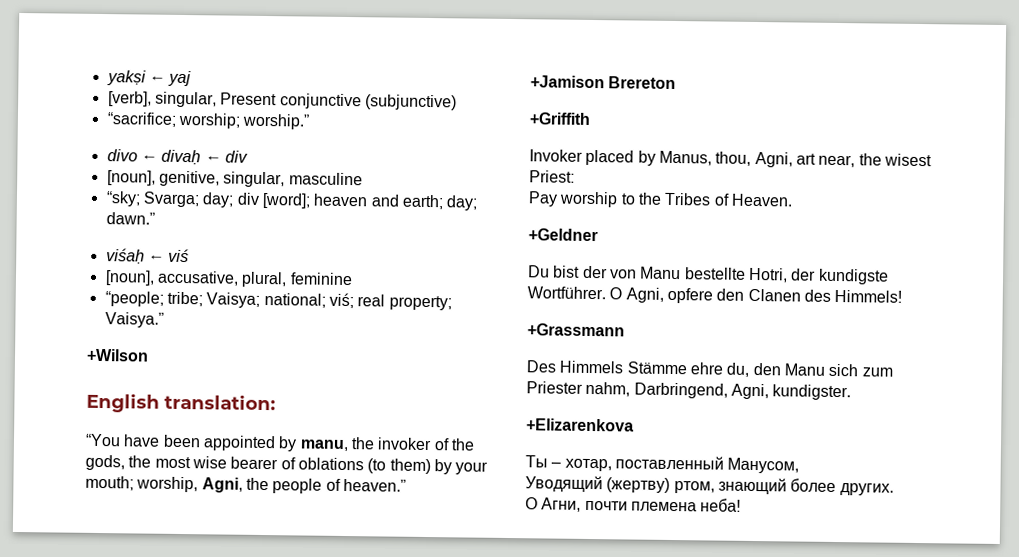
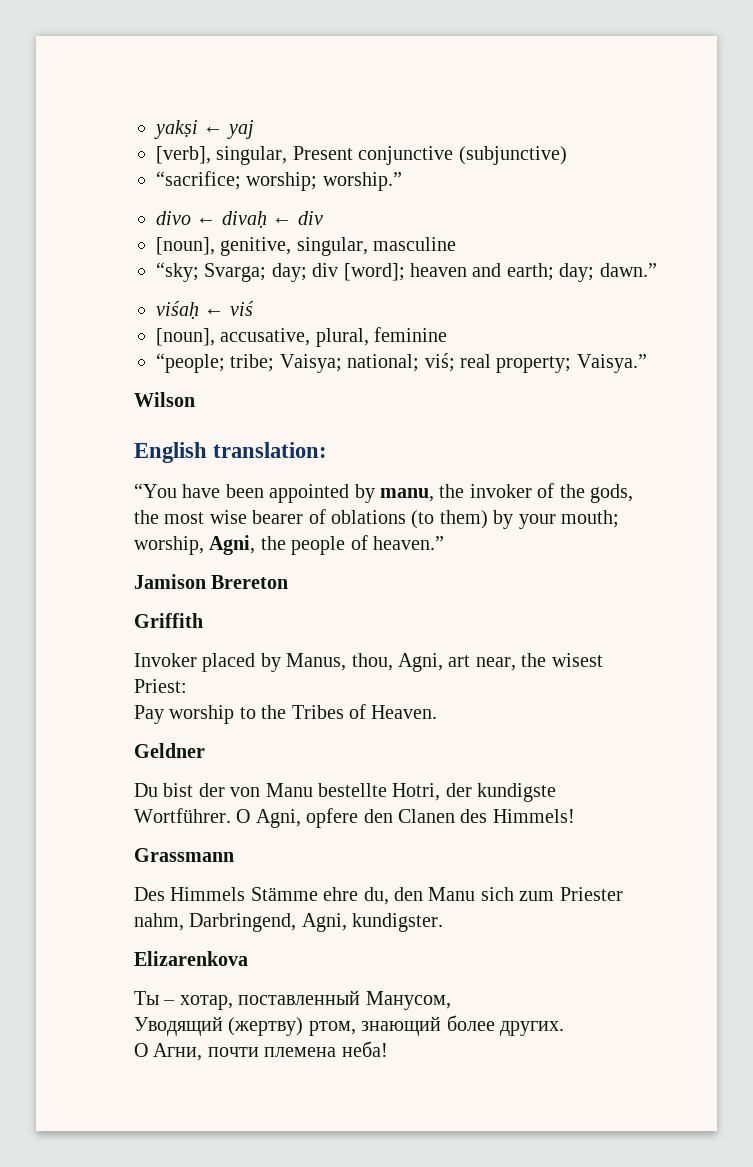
[86,348,149,362] +Wilson -> [134,392,195,407] Wilson
[530,75,605,89] +Jamison -> [134,574,206,589] Jamison
[529,112,591,125] +Griffith -> [134,613,203,628] Griffith
[528,228,598,242] +Geldner -> [134,743,205,758] Geldner
[527,323,625,337] +Grassmann -> [134,848,234,862] Grassmann
[526,418,634,432] +Elizarenkova -> [134,951,248,966] Elizarenkova

